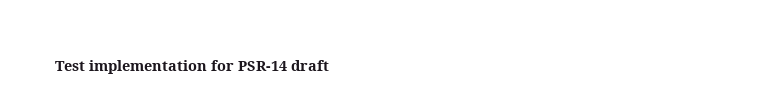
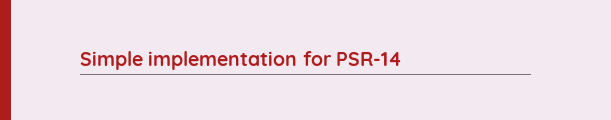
[55,61,85,71] Test -> [80,51,143,70] Simple
[291,60,329,71] draft -> (402, 59) none

